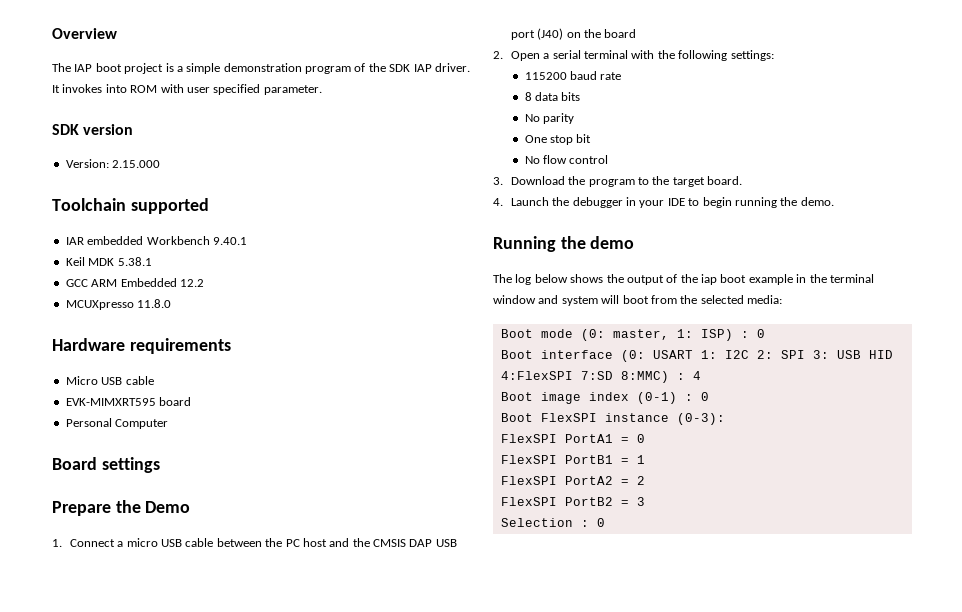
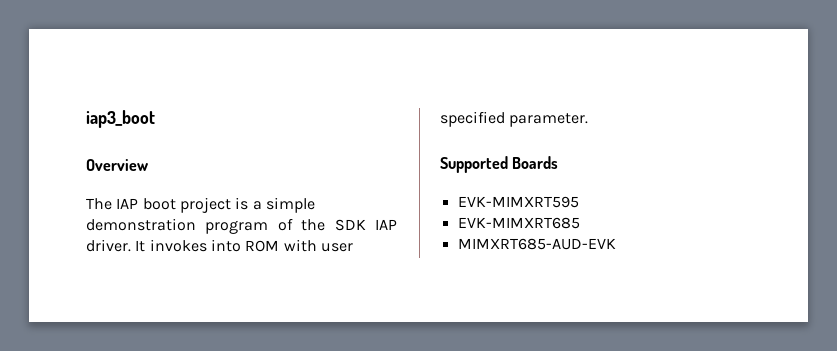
(52, 33) none -> [86,110,155,128] iap3_boot //
[52,124,134,135] [65,159,161,168] [52,198,209,214] [65,236,247,245] [65,257,152,266] [65,278,204,287] [65,299,172,310] [52,338,231,354] [65,376,154,385] [65,397,192,406] [65,418,169,429] [52,457,160,473] [52,500,191,516] [52,538,457,547] [510,28,637,40] [493,50,774,61] [524,71,622,80] [524,92,581,101] [524,113,575,124] [524,134,592,145] [524,155,609,164] [493,176,743,187] [493,197,834,208] [493,236,635,252] [493,274,874,285] [493,295,782,306] [500,329,765,341] [500,350,893,362] [500,371,701,383] [500,392,709,404] [500,413,725,425] [500,434,645,443] [500,455,645,464] [500,476,645,485] [500,497,645,506] [500,518,605,527] SDK version // Version: 2.15.000 // Toolchain supported // IAR embedded Workbench 9.40.1 // Keil MDK 5.38.1 // GCC ARM Embedded 12.2 // MCUXpresso 11.8.0 // Hardware requirements // Micro USB cable // EVK-MIMXRT595 board // Personal Computer // Board settings // Prepare the Demo // 1. Connect a micro USB cable between the PC host and the CMSIS DAP USB port (J40) on the board // 2. Open a serial terminal with the following settings: // 115200 baud rate // 8 data bits // No parity // One stop bit // No flow control // 3. Download the program to the target board. // 4. Launch the debugger in your IDE to begin running the demo. // Running the demo // The log below shows the output of the iap boot example in the terminal window and system will boot from the selected media: // Boot mode (0: master, 1: ISP) : 0 // Boot interface (0: USART 1: I2C 2: SPI 3: USB HID 4:FlexSPI 7:SD 8:MMC) : 4 // Boot image index (0-1) : 0 // Boot FlexSPI instance (0-3): // FlexSPI PortA1 = 0 // FlexSPI PortB1 = 1 // FlexSPI PortA2 = 2 // FlexSPI PortB2 = 3 // Selection : 0 -> [440,156,559,173] [457,196,579,208] [457,217,580,229] [457,238,616,250] Supported Boards // EVK-MIMXRT595 // EVK-MIMXRT685 // MIMXRT685-AUD-EVK

